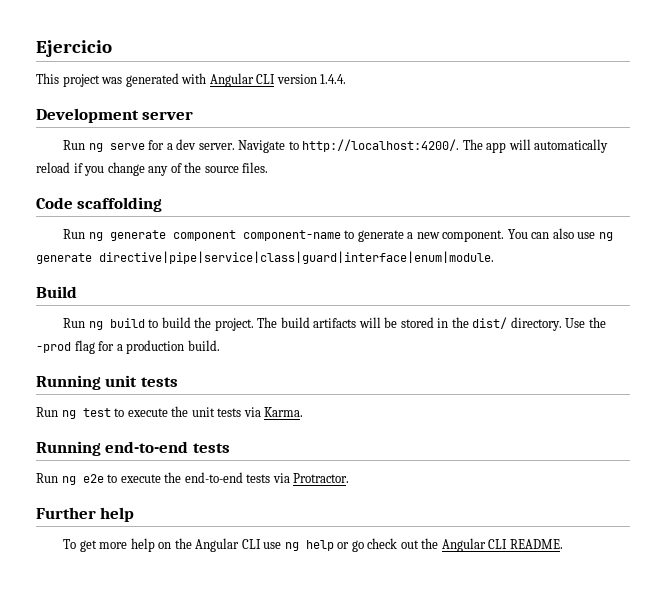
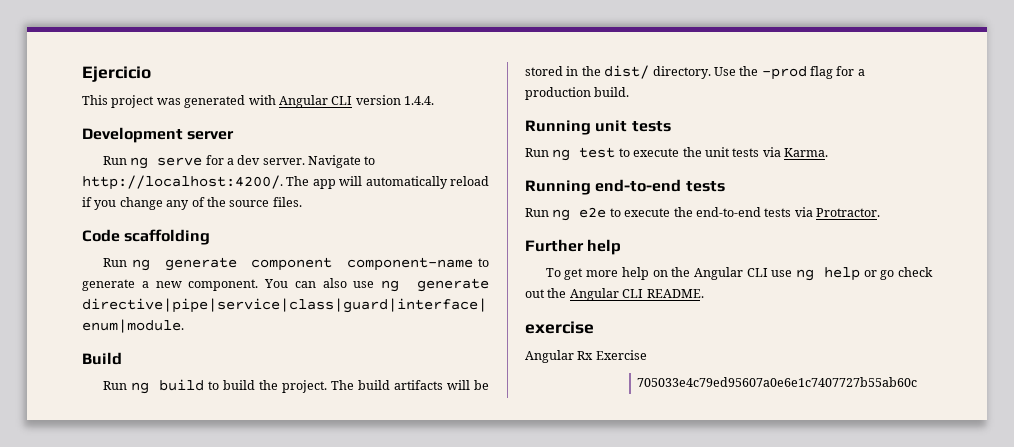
(563, 544) none -> [525,321,594,334] [525,350,647,363] [637,377,918,387] // exercise // Angular Rx Exercise // 705033e4c79ed95607a0e6e1c7407727b55ab60c

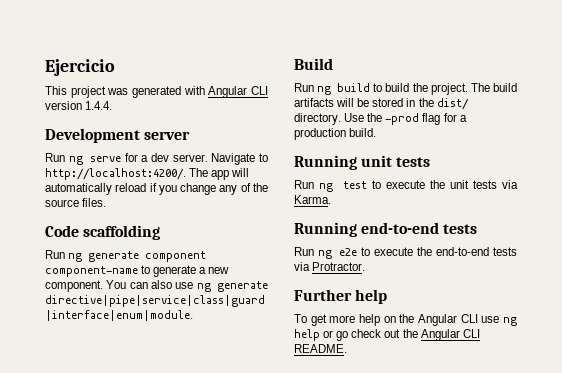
[525,321,594,334] [525,350,647,363] [637,377,918,387] // exercise // Angular Rx Exercise // 705033e4c79ed95607a0e6e1c7407727b55ab60c -> (347, 348) none

